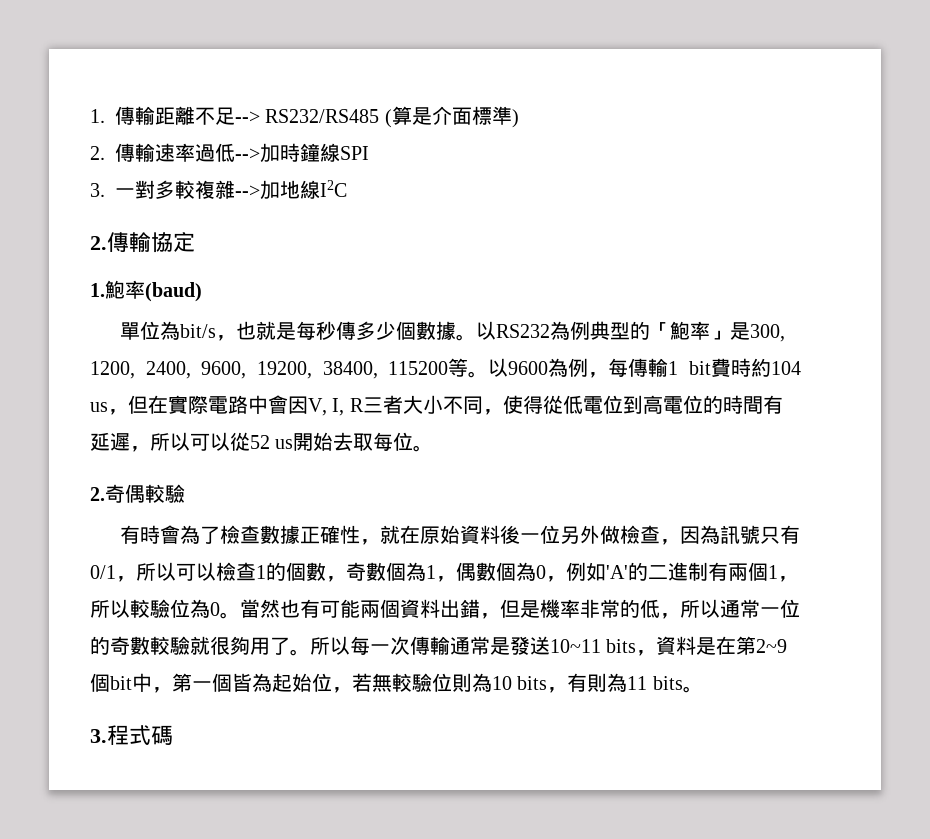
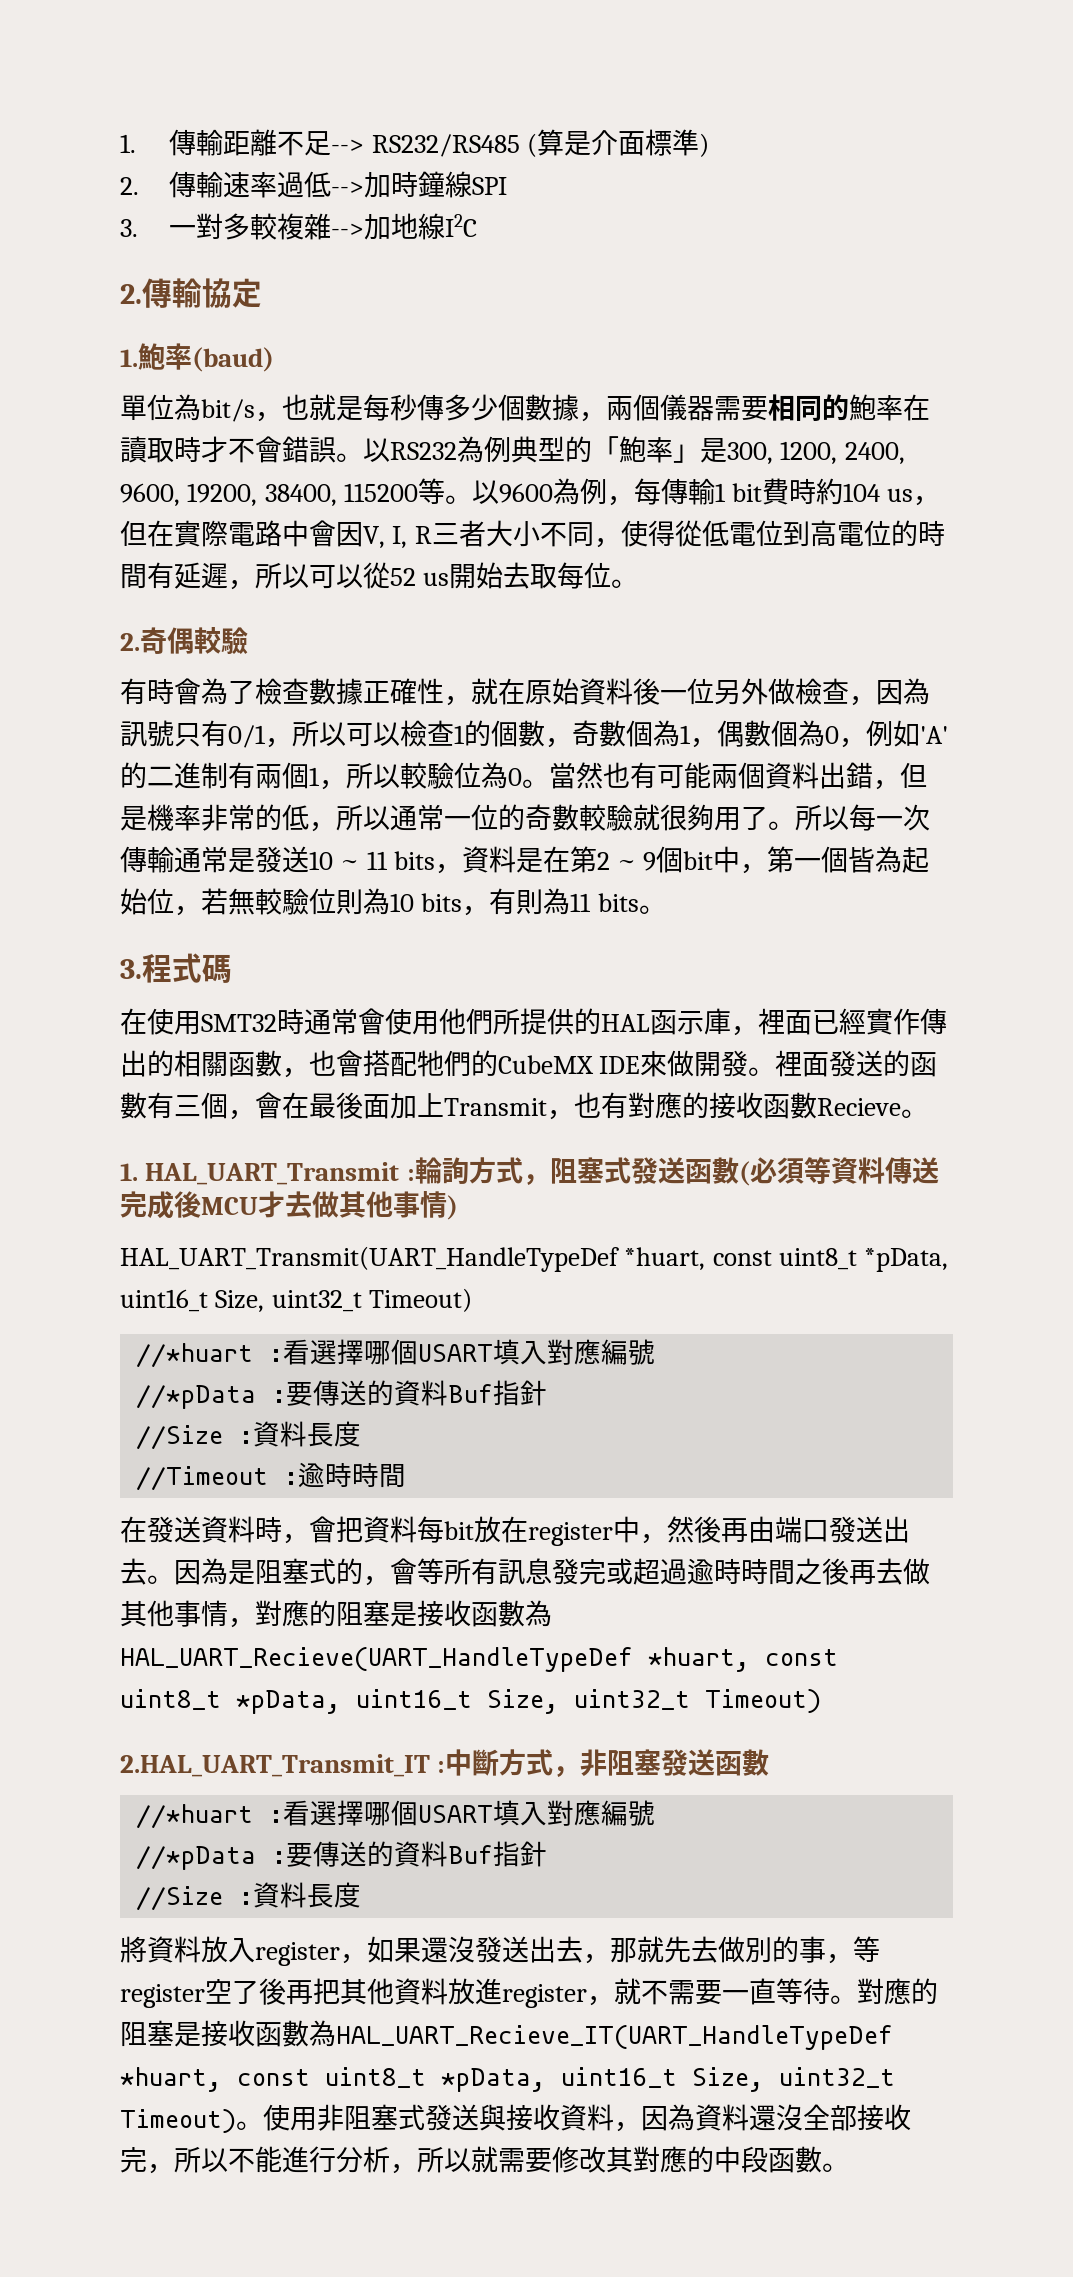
(457, 330) none -> [579,394,930,422] [120,436,336,463] ，兩個儀器需要相同的鮑率在讀取時才不會錯誤
[550,639,601,653] 10~11 -> [309,851,388,870] 10 ~ 11
[756,639,788,653] 2~9 -> [596,852,657,871] 2 ~ 9
(173, 735) none -> [120,1008,947,1036] [120,1050,938,1078] [120,1092,928,1120] [120,1157,939,1186] [120,1191,458,1220] [120,1246,949,1272] [120,1288,472,1313] [136,1339,656,1368] [136,1380,548,1409] [136,1421,362,1450] [136,1462,407,1491] [120,1516,910,1546] [120,1558,930,1586] [120,1600,552,1628] [120,1647,838,1672] [120,1689,821,1714] [120,1749,770,1777] [136,1800,656,1829] [136,1841,548,1870] [136,1882,362,1911] [120,1936,880,1966] [120,1978,938,2008] [120,2020,893,2050] [120,2067,895,2092] [120,2104,911,2133] [120,2146,849,2174] // 在使用SMT32時通常會使用他們所提供的HAL函示庫，裡面已經實作傳出的相關函數，也會搭配牠們的CubeMX IDE來做開發。裡面發送的函數有三個，會在最後面加上Transmit，也有對應的接收函數Recieve。 // 1. HAL_UART_Transmit :輪詢方式，阻塞式發送函數(必須等資料傳送完成後MCU才去做其他事情) // HAL_UART_Transmit(UART_HandleTypeDef *huart, const uint8_t *pData, uint16_t Size, uint32_t Timeout) // //*huart :看選擇哪個USART填入對應編號 // //*pData :要傳送的資料Buf指針 // //Size :資料長度 // //Timeout :逾時時間 // 在發送資料時，會把資料每bit放在register中，然後再由端口發送出去。因為是阻塞式的，會等所有訊息發完或超過逾時時間之後再去做其他事情，對應的阻塞是接收函數為HAL_UART_Recieve(UART_HandleTypeDef *huart, const uint8_t *pData, uint16_t Size, uint32_t Timeout) // 2.HAL_UART_Transmit_IT :中斷方式，非阻塞發送函數 // //*huart :看選擇哪個USART填入對應編號 // //*pData :要傳送的資料Buf指針 // //Size :資料長度 // 將資料放入register，如果還沒發送出去，那就先去做別的事，等register空了後再把其他資料放進register，就不需要一直等待。對應的阻塞是接收函數為HAL_UART_Recieve_IT(UART_HandleTypeDef *huart, const uint8_t *pData, uint16_t Size, uint32_t Timeout)。使用非阻塞式發送與接收資料，因為資料還沒全部接收完，所以不能進行分析，所以就需要修改其對應的中段函數。

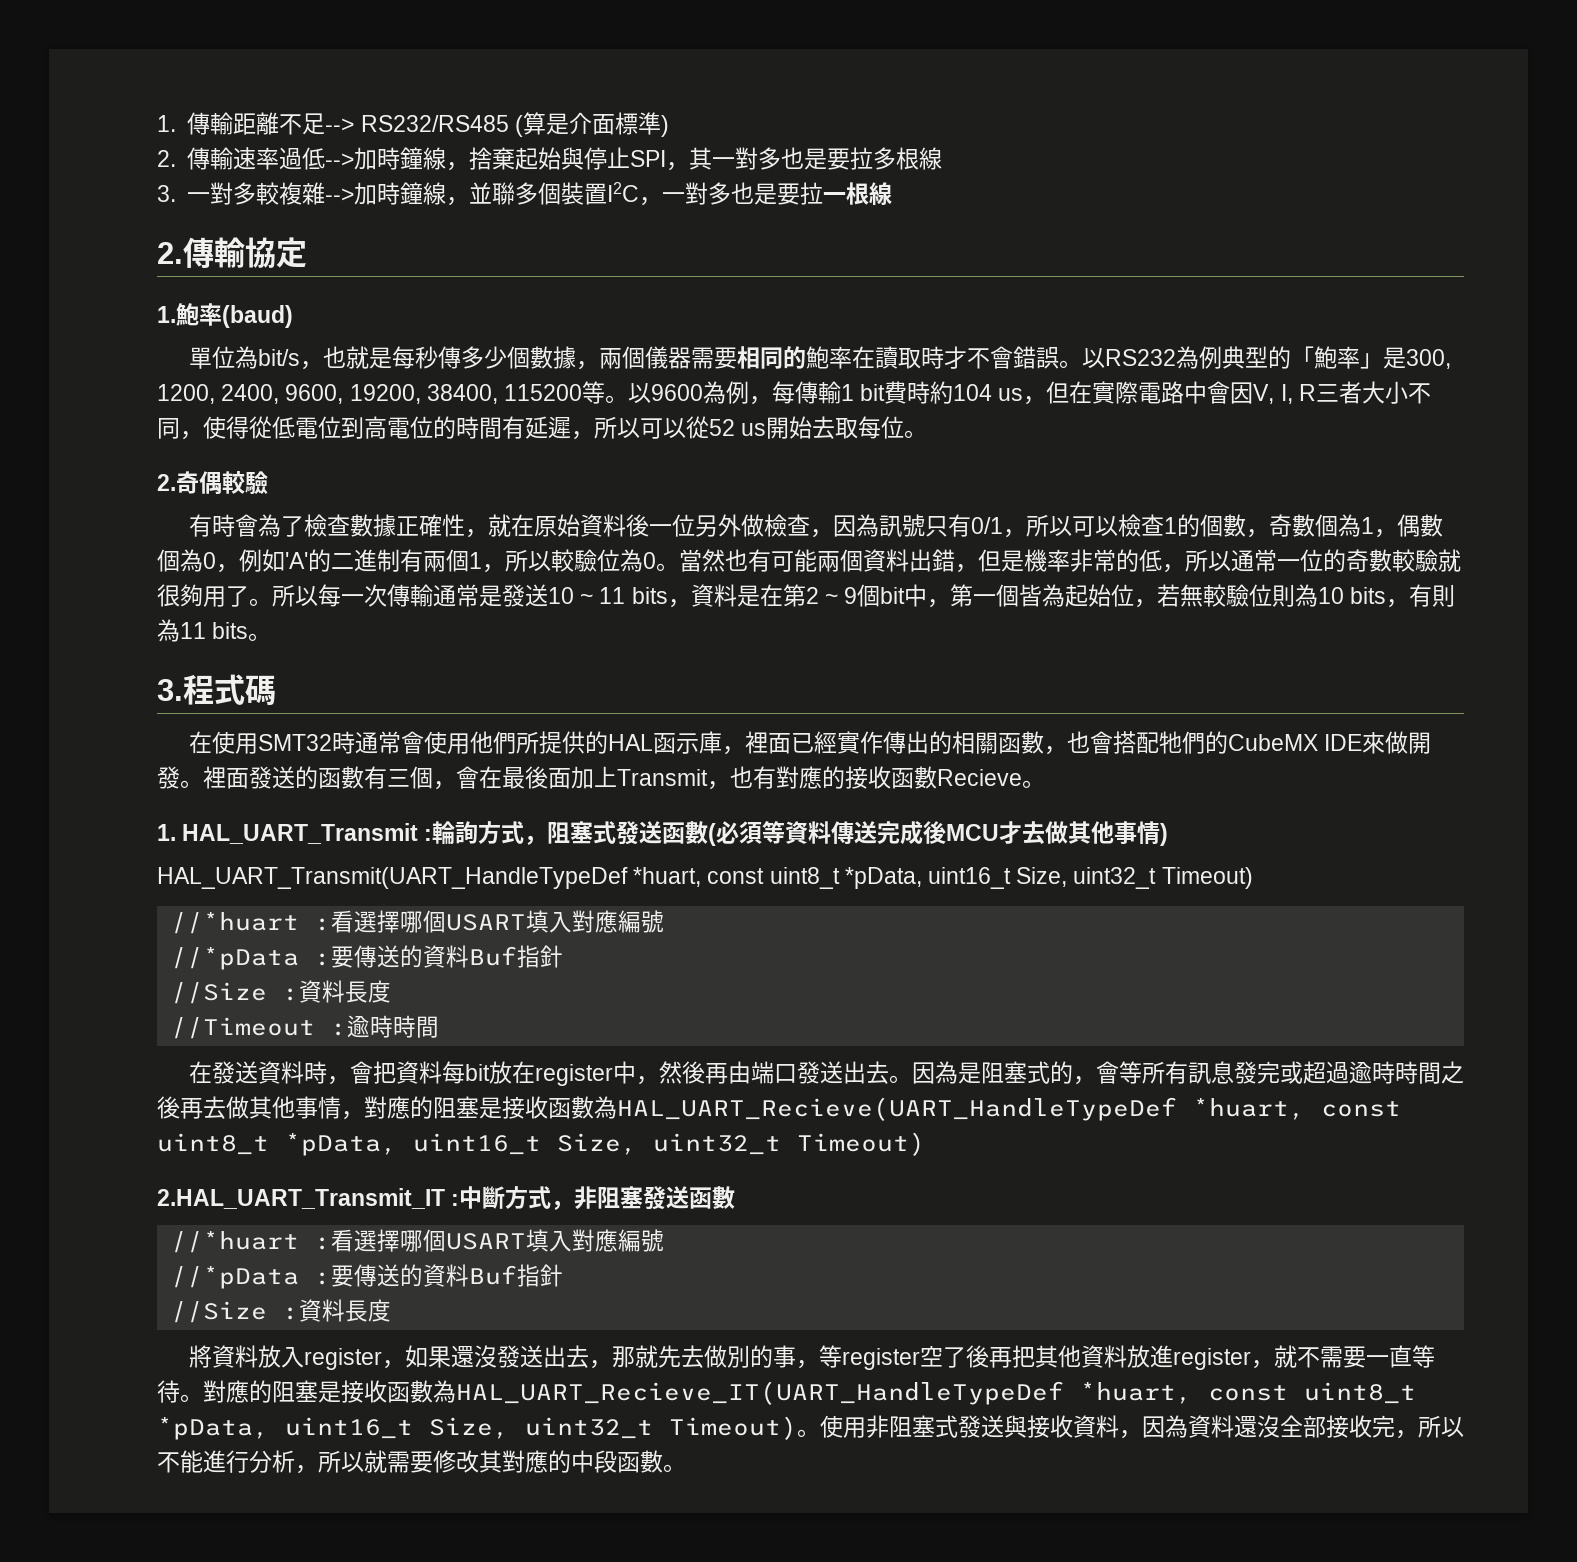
[472,177,508,195] SPI -> [446,147,943,171] ，捨棄起始與停止SPI，其一對多也是要拉多根線
[391,213,478,240] 地線I2C -> [377,182,893,206] 時鐘線，並聯多個裝置I2C，一對多也是要拉一根線

